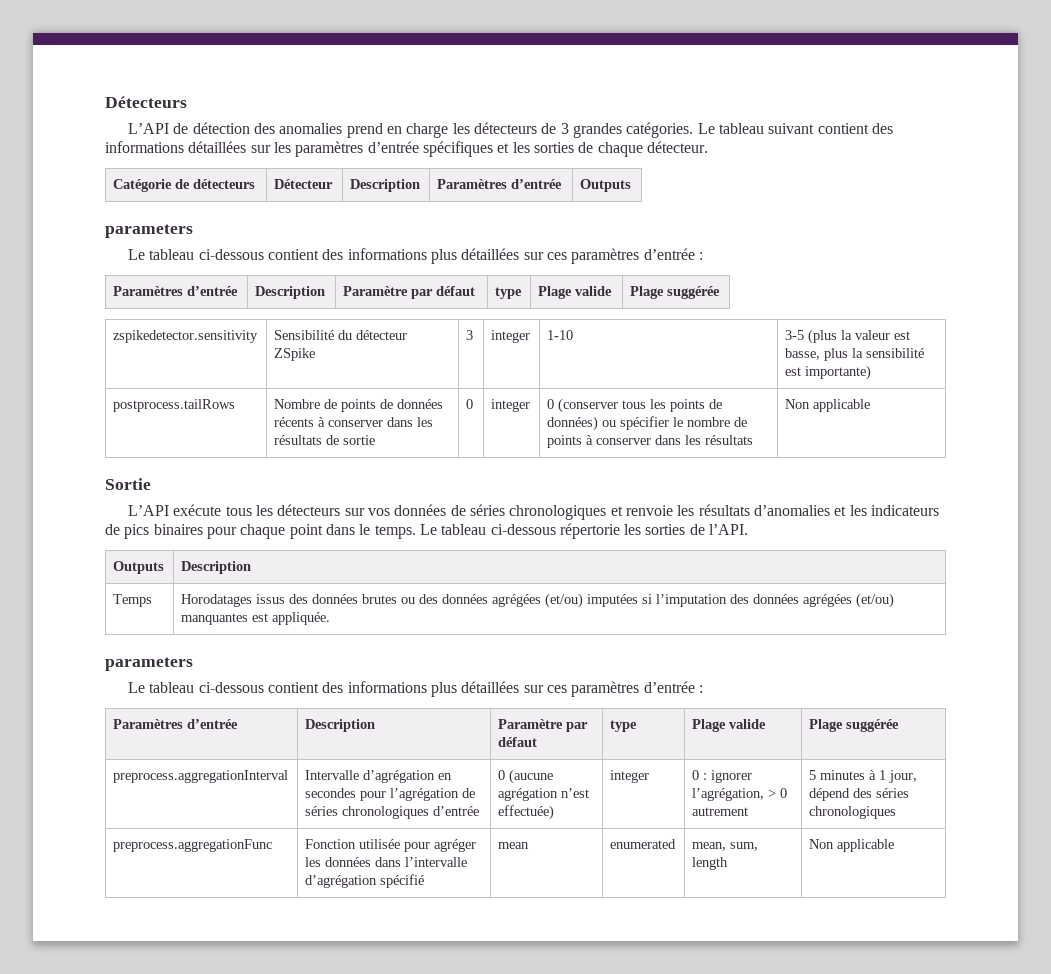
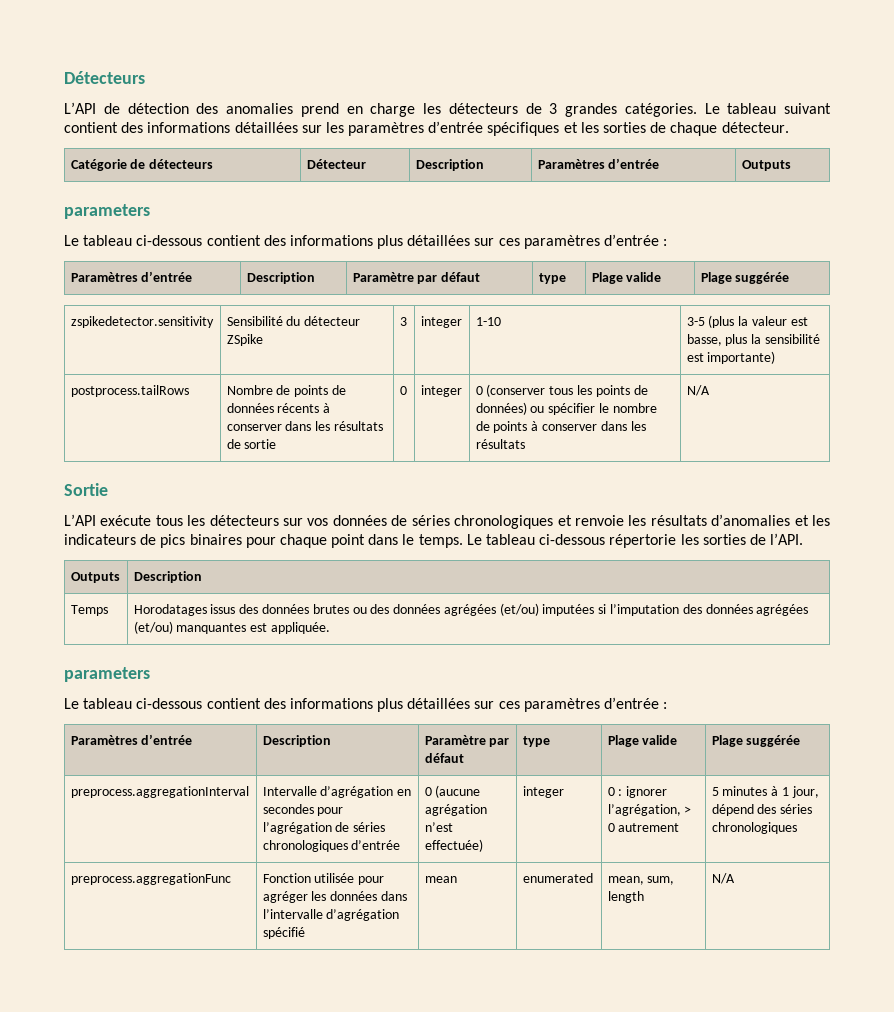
[785,399,871,412] Non applicable -> [686,385,710,396] N/A
[809,839,895,852] Non applicable -> [711,873,735,884] N/A

